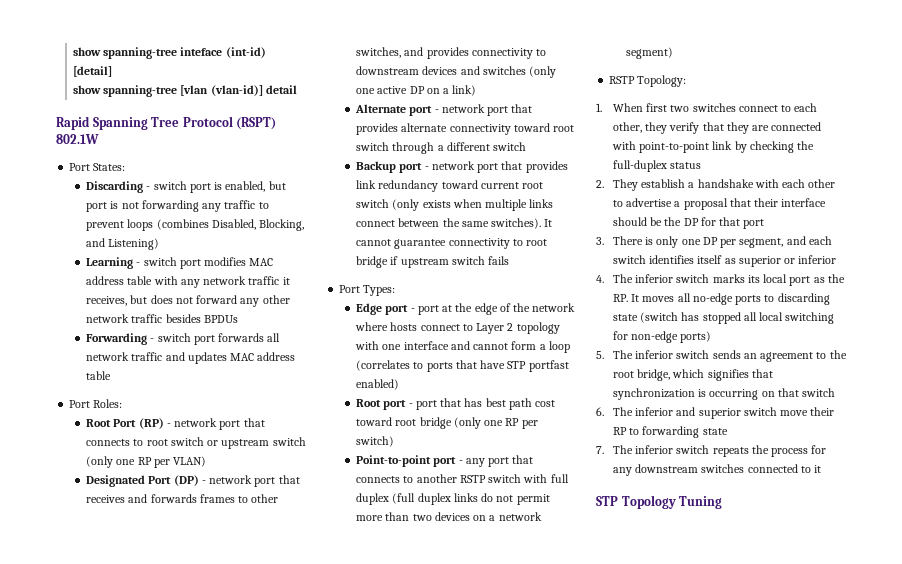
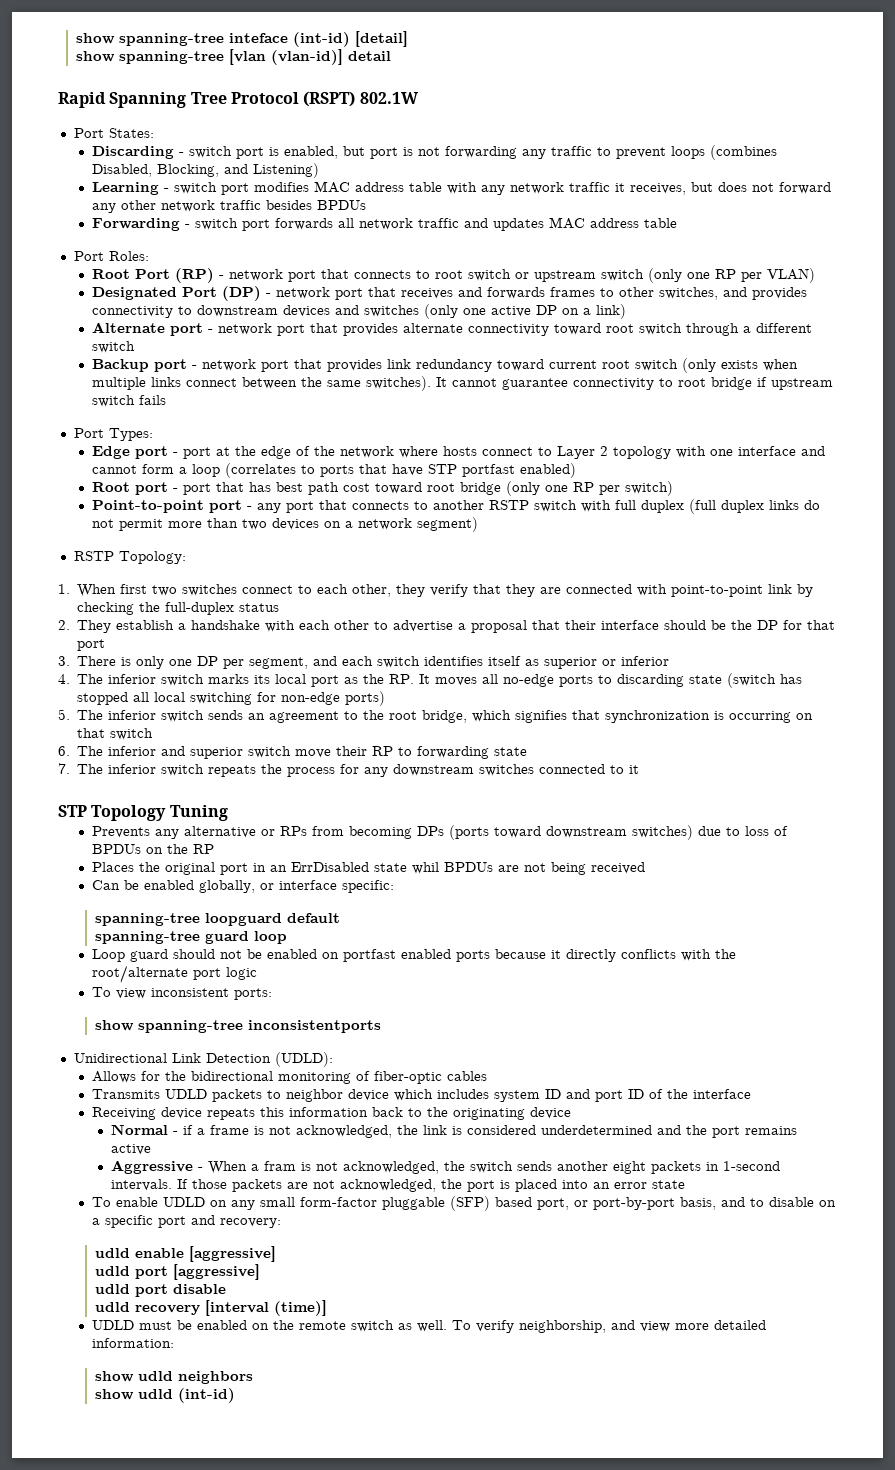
(723, 502) none -> [92,825,789,840] [92,844,215,854] [92,862,646,875] [92,880,395,893] [94,913,340,926] [94,931,287,944] [92,949,737,962] [92,965,258,983] [92,987,273,1000] [94,1020,381,1033] [73,1052,333,1067] [92,1071,488,1084] [92,1089,752,1102] [92,1107,572,1120] [110,1124,797,1138] [110,1144,151,1155] [110,1160,780,1174] [110,1179,685,1192] [92,1196,837,1211] [92,1215,282,1228] [94,1246,276,1262] [94,1264,260,1280] [94,1284,226,1297] [94,1300,327,1316] [92,1320,767,1333] [92,1338,175,1348] [94,1371,253,1384] [94,1388,235,1403] // Prevents any alternative or RPs from becoming DPs (ports toward downstream switches) due to loss of BPDUs on the RP // Places the original port in an ErrDisabled state whil BPDUs are not being received // Can be enabled globally, or interface specific: // spanning-tree loopguard default // spanning-tree guard loop // Loop guard should not be enabled on portfast enabled ports because it directly conflicts with the root/alternate port logic // To view inconsistent ports: // show spanning-tree inconsistentports // Unidirectional Link Detection (UDLD): // Allows for the bidirectional monitoring of fiber-optic cables // Transmits UDLD packets to neighbor device which includes system ID and port ID of the interface // Receiving device repeats this information back to the originating device // Normal - if a frame is not acknowledged, the link is considered underdetermined and the port remains active // Aggressive - When a fram is not acknowledged, the switch sends another eight packets in 1-second intervals. If those packets are not acknowledged, the port is placed into an error state // To enable UDLD on any small form-factor pluggable (SFP) based port, or port-by-port basis, and to disable on a specific port and recovery: // udld enable [aggressive] // udld port [aggressive] // udld port disable // udld recovery [interval (time)] // UDLD must be enabled on the remote switch as well. To verify neighborship, and view more detailed information: // show udld neighbors // show udld (int-id)

